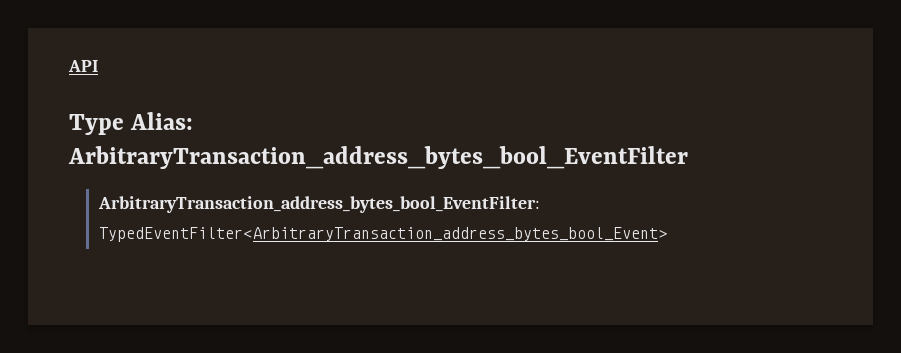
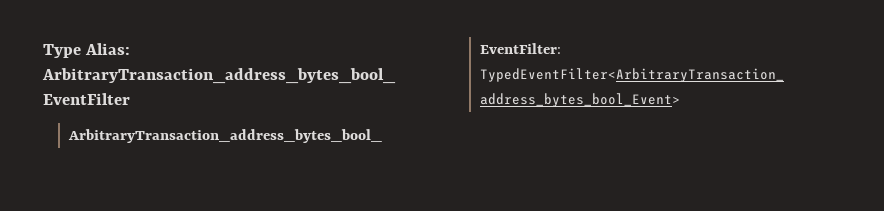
[68,60,98,72] API // -> (43, 51) none

